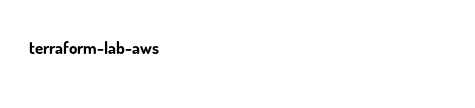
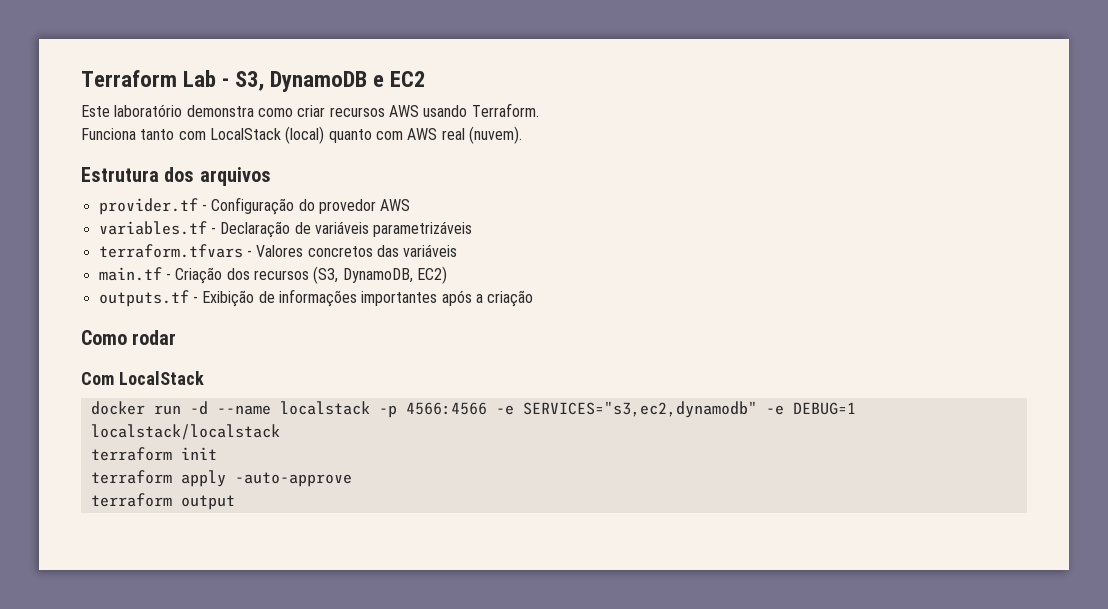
[29,41,159,54] terraform-lab-aws -> [81,70,426,92] [81,103,539,117] [81,126,522,144] [81,167,271,186] [98,197,411,215] [98,221,473,238] [98,244,458,258] [98,266,447,284] [98,289,534,307] [81,330,177,345] [81,371,204,385] [90,401,856,418] [90,424,280,440] [90,447,217,461] [90,470,352,487] [90,493,235,510] Terraform Lab - S3, DynamoDB e EC2 // Este laboratório demonstra como criar recursos AWS usando Terraform. // Funciona tanto com LocalStack (local) quanto com AWS real (nuvem). // Estrutura dos arquivos // provider.tf - Configuração do provedor AWS // variables.tf - Declaração de variáveis parametrizáveis // terraform.tfvars - Valores concretos das variáveis // main.tf - Criação dos recursos (S3, DynamoDB, EC2) // outputs.tf - Exibição de informações importantes após a criação // Como rodar // Com LocalStack // docker run -d --name localstack -p 4566:4566 -e SERVICES="s3,ec2,dynamodb" -e DEBUG=1 localstack/localstack // terraform init // terraform apply -auto-approve // terraform output

